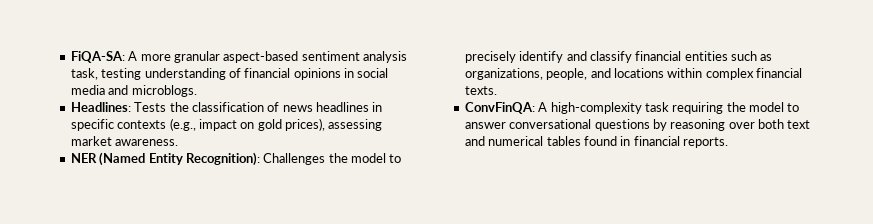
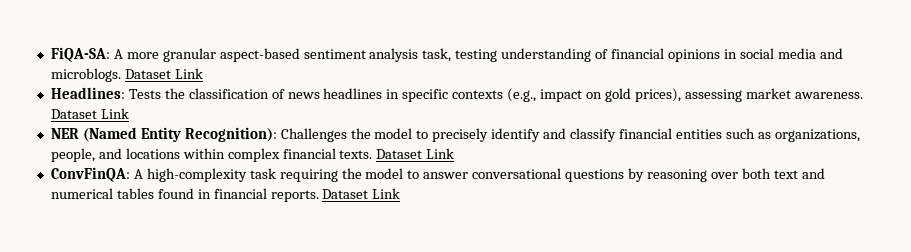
(197, 91) none -> [124,68,203,79] Dataset Link
(179, 142) none -> [50,108,129,119] Dataset Link
(497, 90) none -> [376,148,455,159] Dataset Link
(728, 142) none -> [322,188,401,199] Dataset Link

